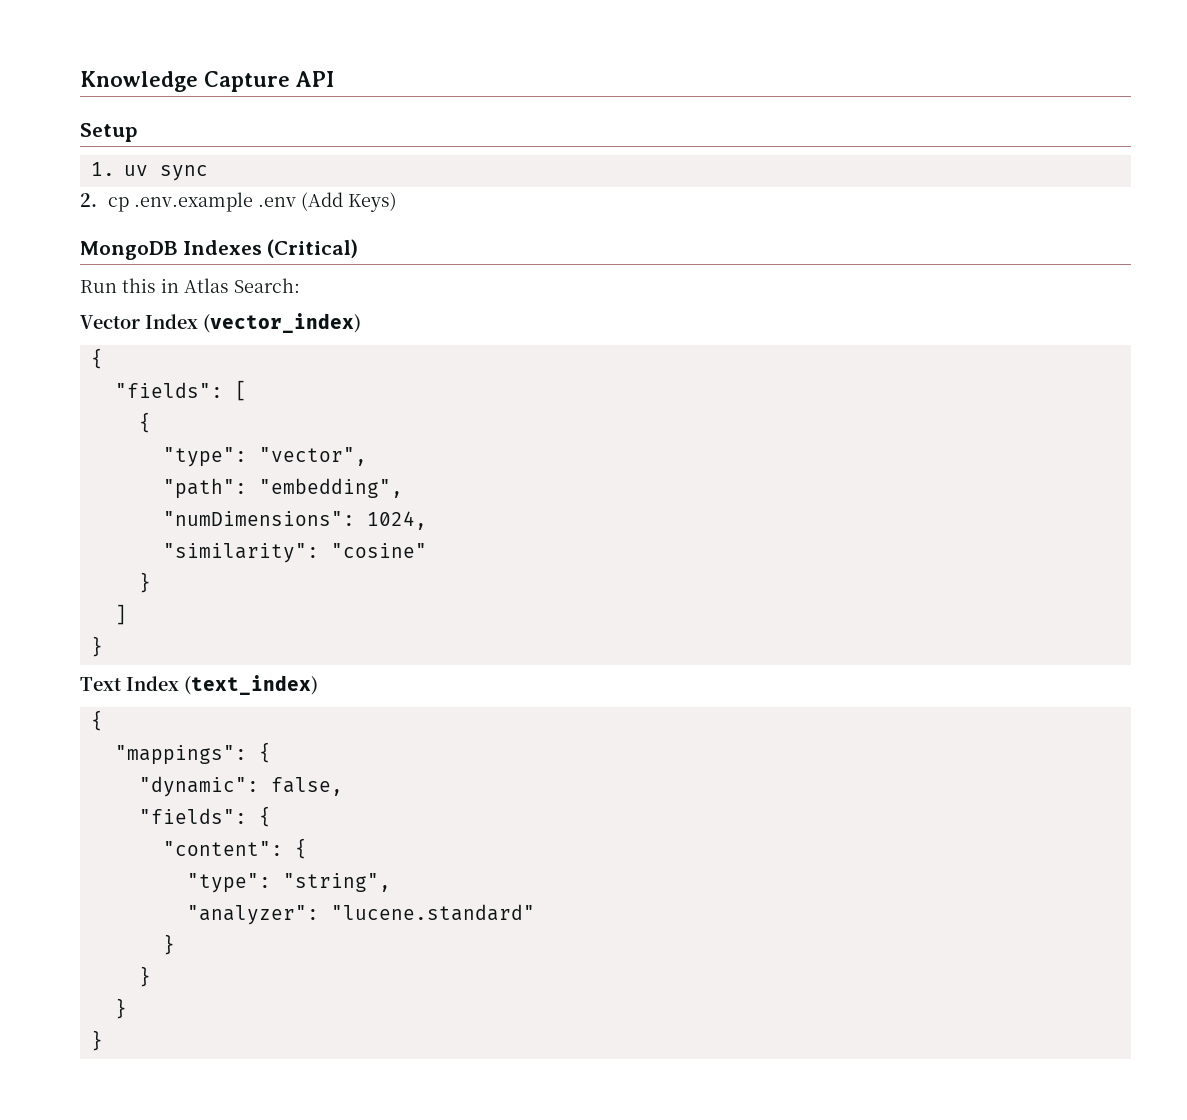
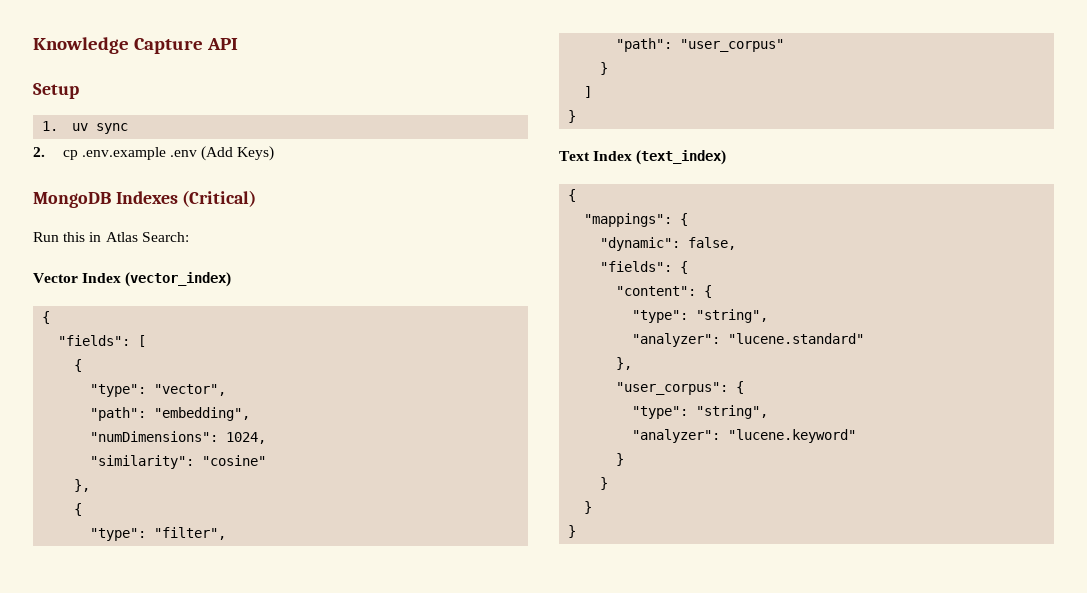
(427, 550) none -> [74,479,91,492] [74,503,83,516] [90,527,227,541] [616,38,785,52] // }, // { // "type": "filter", // "path": "user_corpus"
(535, 912) none -> [616,357,633,370] [616,381,745,395] [632,405,769,419] [632,429,857,443] // }, // "user_corpus": { // "type": "string", // "analyzer": "lucene.keyword"

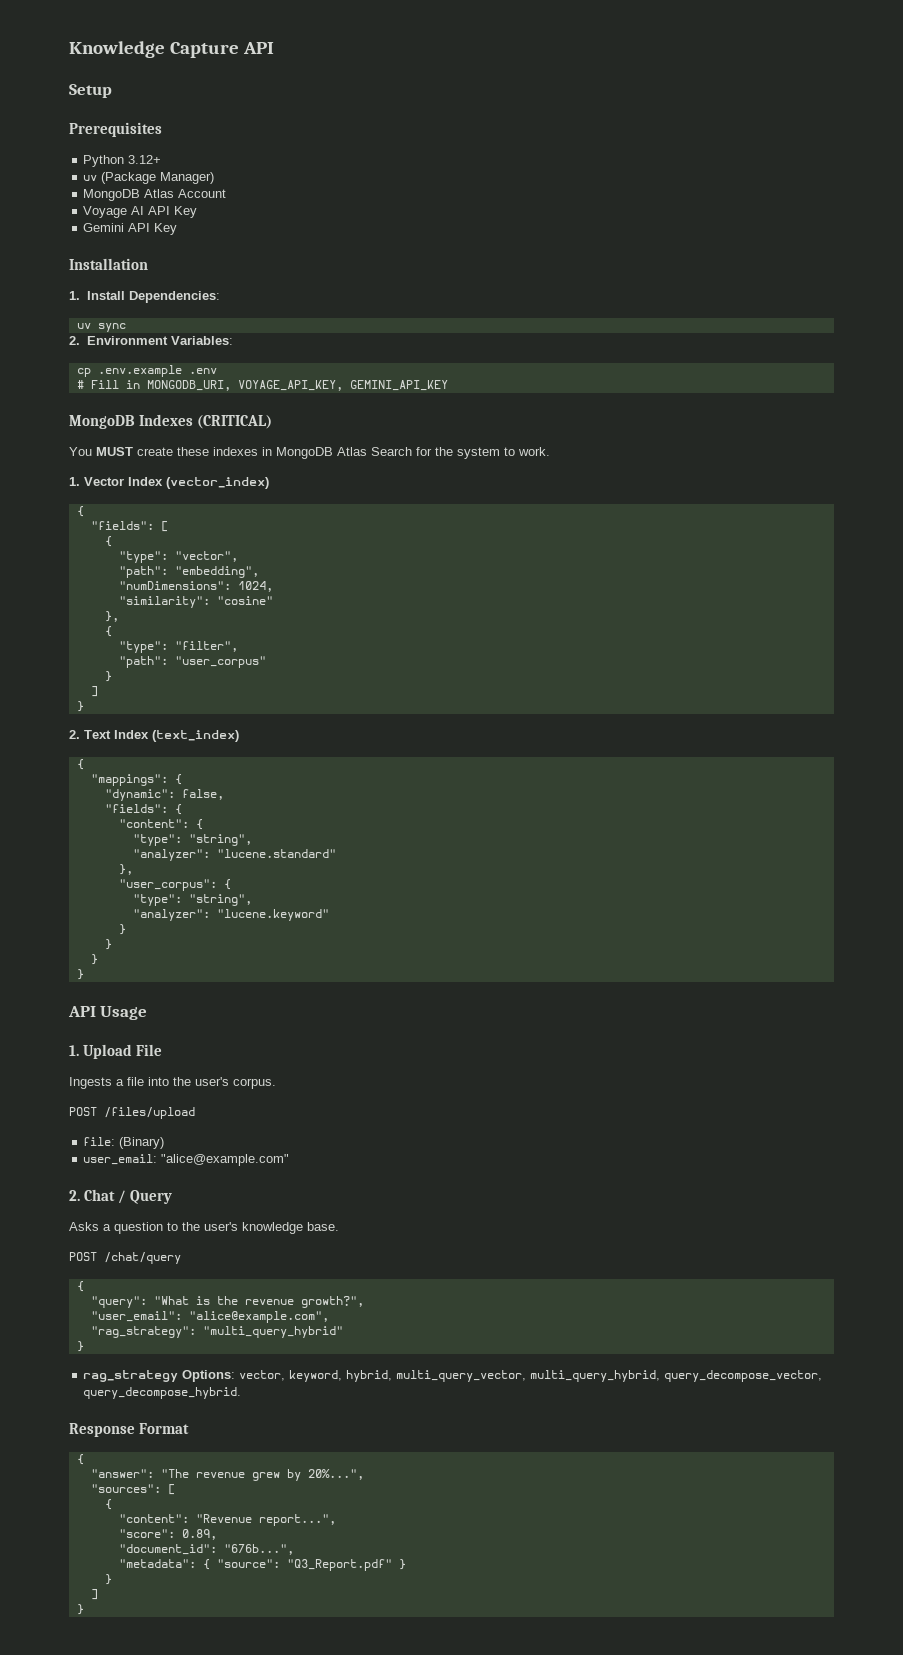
[42,121,59,131] // 1. -> [69,122,162,137] [83,155,162,167] [83,172,215,184] [83,189,227,201] [83,206,198,218] [83,223,178,235] [69,258,148,270] [69,291,220,303] // Prerequisites // Python 3.12+ // uv (Package Manager) // MongoDB Atlas Account // Voyage AI API Key // Gemini API Key // Installation // 1. Install Dependencies: //
(45, 152) none -> [86,336,233,345] Environment Variables: //
[201,146,275,161] [33,190,257,208] [33,232,189,242] (Add Keys) // MongoDB Indexes (Critical) // Run this in Atlas Search: // -> [76,380,448,391] [69,414,273,429] [69,447,550,459] [69,477,80,486] // # Fill in MONGODB_URI, VOYAGE_API_KEY, GEMINI_API_KEY // MongoDB Indexes (CRITICAL) // You MUST create these indexes in MongoDB Atlas Search for the system to work. // 1.
(577, 116) none -> [69,730,80,739] 2.
(577, 531) none -> [68,1006,148,1020] [69,1044,163,1059] [69,1077,276,1089] [69,1107,195,1119] [83,1137,165,1149] [83,1154,290,1166] [69,1189,173,1204] [69,1222,339,1234] [69,1252,181,1264] [76,1281,84,1292] [90,1296,364,1308] [90,1311,329,1323] [90,1326,343,1338] [76,1341,84,1352] [83,1370,823,1382] [83,1387,242,1399] [69,1423,190,1437] [76,1454,84,1465] [90,1469,364,1481] [90,1484,175,1495] [104,1499,112,1510] [118,1514,336,1526] [118,1529,217,1540] [118,1544,294,1555] [118,1559,406,1571] [104,1574,112,1585] [90,1589,98,1600] [76,1604,84,1615] // API Usage // 1. Upload File // Ingests a file into the user's corpus. // POST /files/upload // file: (Binary) // user_email: "alice@example.com" // 2. Chat / Query // Asks a question to the user's knowledge base. // POST /chat/query // { // "query": "What is the revenue growth?", // "user_email": "alice@example.com", // "rag_strategy": "multi_query_hybrid" // } // rag_strategy Options: vector, keyword, hybrid, multi_query_vector, multi_query_hybrid, query_decompose_vector, query_decompose_hybrid. // Response Format // { // "answer": "The revenue grew by 20%...", // "sources": [ // { // "content": "Revenue report...", // "score": 0.89, // "document_id": "676b...", // "metadata": { "source": "Q3_Report.pdf" } // } // ] // }

